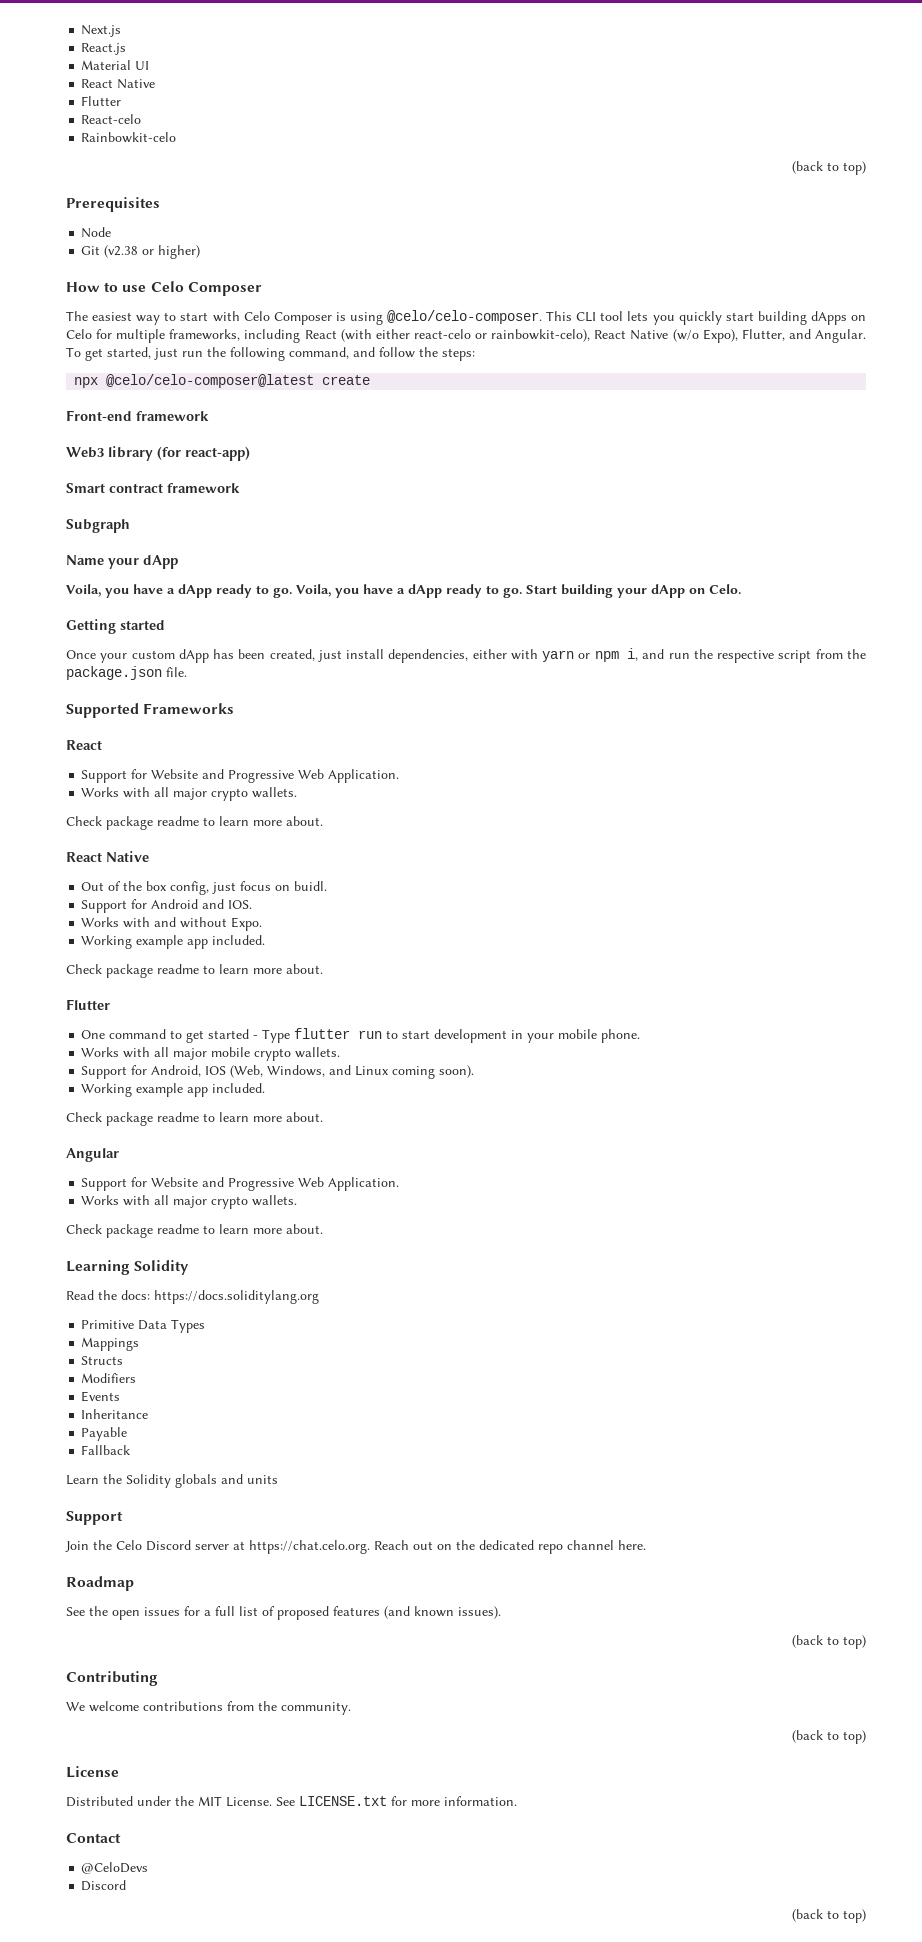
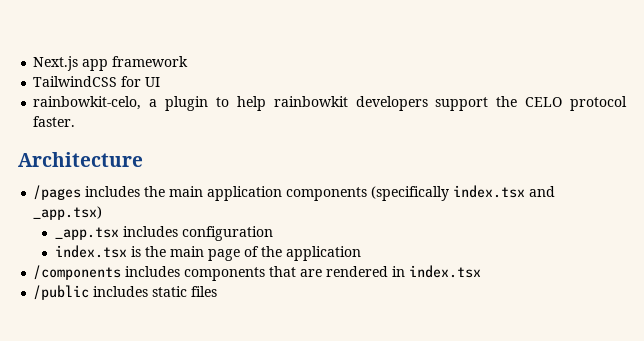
[81,43,127,55] [81,60,150,70] [81,79,156,89] [81,96,122,106] [81,114,142,124] [81,132,177,143] [792,161,866,175] [66,197,160,212] [81,227,112,238] [81,245,201,259] [66,281,262,296] [66,310,867,325] [66,329,867,343] [66,347,475,361] [74,374,371,388] [66,410,209,421] [66,446,250,461] [66,483,240,493] [66,519,130,533] [66,555,178,569] [66,584,741,598] [66,619,165,634] [66,648,866,663] [66,666,187,680] [66,703,235,718] [66,740,102,750] [81,769,400,783] [81,787,298,801] [66,816,323,830] [66,851,149,862] [81,881,328,895] [81,899,253,913] [81,917,263,931] [81,935,266,949] [66,964,323,978] [66,999,110,1010] [81,1028,641,1043] [81,1047,341,1061] [81,1065,475,1079] [81,1083,266,1097] [66,1112,323,1126] [66,1148,119,1162] [81,1177,400,1191] [81,1195,298,1209] [66,1224,323,1238] [66,1260,190,1275] [66,1290,319,1304] [81,1319,206,1333] [81,1337,140,1351] [81,1356,124,1365] [81,1373,137,1383] [81,1391,121,1402] [81,1409,149,1419] [81,1427,128,1441] [81,1445,131,1455] [66,1474,278,1488] [66,1511,123,1525] [65,1540,646,1554] [66,1576,134,1591] [66,1606,501,1620] [792,1635,866,1649] [66,1671,158,1686] [66,1701,351,1715] [792,1730,866,1744] [66,1766,119,1778] [66,1796,517,1807] [66,1833,121,1843] [81,1862,149,1874] [81,1880,127,1891] [792,1909,866,1923] // React.js // Material UI // React Native // Flutter // React-celo // Rainbowkit-celo // (back to top) // Prerequisites // Node // Git (v2.38 or higher) // How to use Celo Composer // The easiest way to start with Celo Composer is using @celo/celo-composer. This CLI tool lets you quickly start building dApps on Celo for multiple frameworks, including React (with either react-celo or rainbowkit-celo), React Native (w/o Expo), Flutter, and Angular. To get started, just run the following command, and follow the steps: // npx @celo/celo-composer@latest create // Front-end framework // Web3 library (for react-app) // Smart contract framework // Subgraph // Name your dApp // Voila, you have a dApp ready to go. Voila, you have a dApp ready to go. Start building your dApp on Celo. // Getting started // Once your custom dApp has been created, just install dependencies, either with yarn or npm i, and run the respective script from the package.json file. // Supported Frameworks // React // Support for Website and Progressive Web Application. // Works with all major crypto wallets. // Check package readme to learn more about. // React Native // Out of the box config, just focus on buidl. // Support for Android and IOS. // Works with and without Expo. // Working example app included. // Check package readme to learn more about. // Flutter // One command to get started - Type flutter run to start development in your mobile phone. // Works with all major mobile crypto wallets. // Support for Android, IOS (Web, Windows, and Linux coming soon). // Working example app included. // Check package readme to learn more about. // Angular // Support for Website and Progressive Web Application. // Works with all major crypto wallets. // Check package readme to learn more about. // Learning Solidity // Read the docs: https://docs.soliditylang.org // Primitive Data Types // Mappings // Structs // Modifiers // Events // Inheritance // Payable // Fallback // Learn the Solidity globals and units // Support // Join the Celo Discord server at https://chat.celo.org. Reach out on the dedicated repo channel here. // Roadmap // See the open issues for a full list of proposed features (and known issues). // (back to top) // Contributing // We welcome contributions from the community. // (back to top) // License // Distributed under the MIT License. See LICENSE.txt for more information. // Contact // @CeloDevs // Discord // (back to top) -> [82,56,189,71] [33,76,161,87] [33,96,628,111] [33,116,76,127] [18,152,143,167] [33,185,556,201] [33,206,103,220] [55,226,274,241] [55,245,362,261] [33,265,482,281] [33,285,218,300] app framework // TailwindCSS for UI // rainbowkit-celo, a plugin to help rainbowkit developers support the CELO protocol faster. // Architecture // /pages includes the main application components (specifically index.tsx and _app.tsx) // _app.tsx includes configuration // index.tsx is the main page of the application // /components includes components that are rendered in index.tsx // /public includes static files

